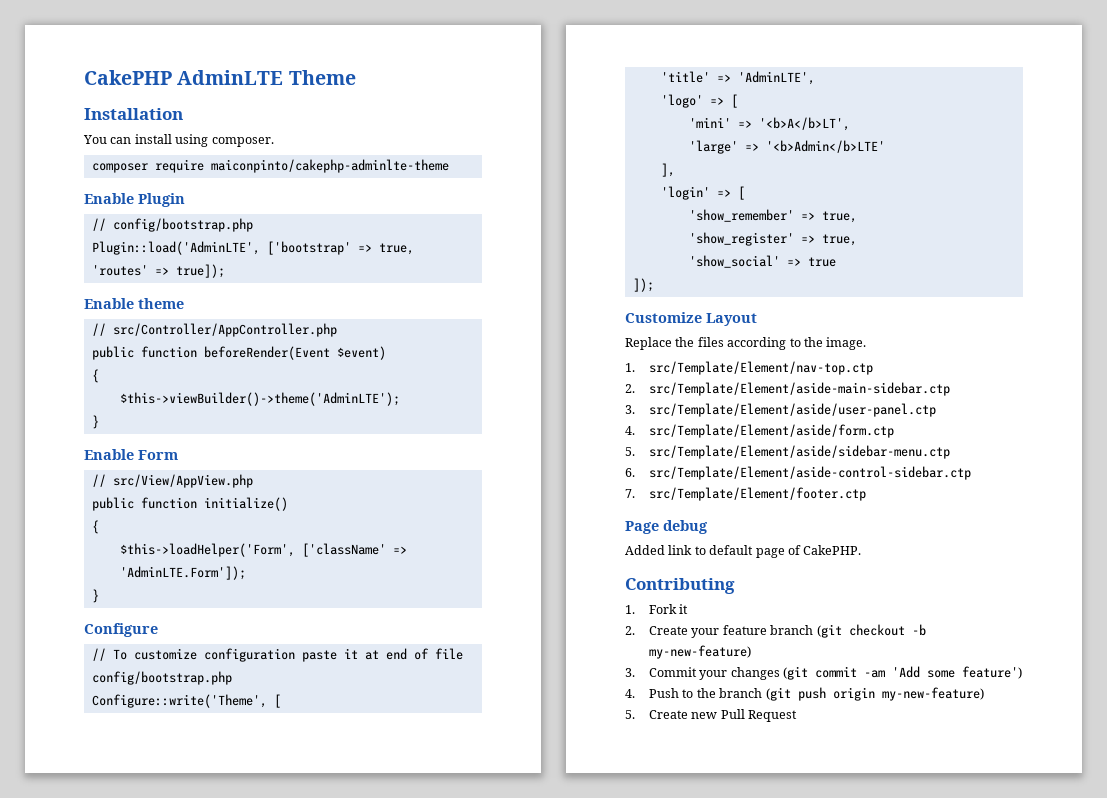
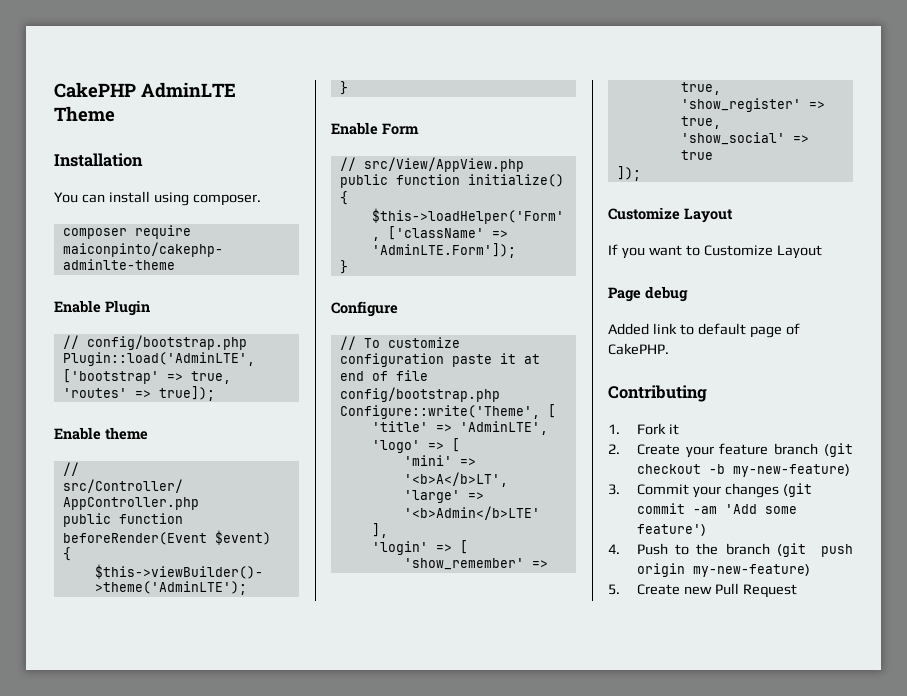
[625,337,867,350] [625,361,874,375] [625,382,951,396] [625,403,937,417] [625,424,895,438] [625,445,951,459] [625,466,972,480] [625,487,867,501] Replace the files according to the image. // 1. src/Template/Element/nav-top.ctp // 2. src/Template/Element/aside-main-sidebar.ctp // 3. src/Template/Element/aside/user-panel.ctp // 4. src/Template/Element/aside/form.ctp // 5. src/Template/Element/aside/sidebar-menu.ctp // 6. src/Template/Element/aside-control-sidebar.ctp // 7. src/Template/Element/footer.ctp -> [608,244,822,259] If you want to Customize Layout

